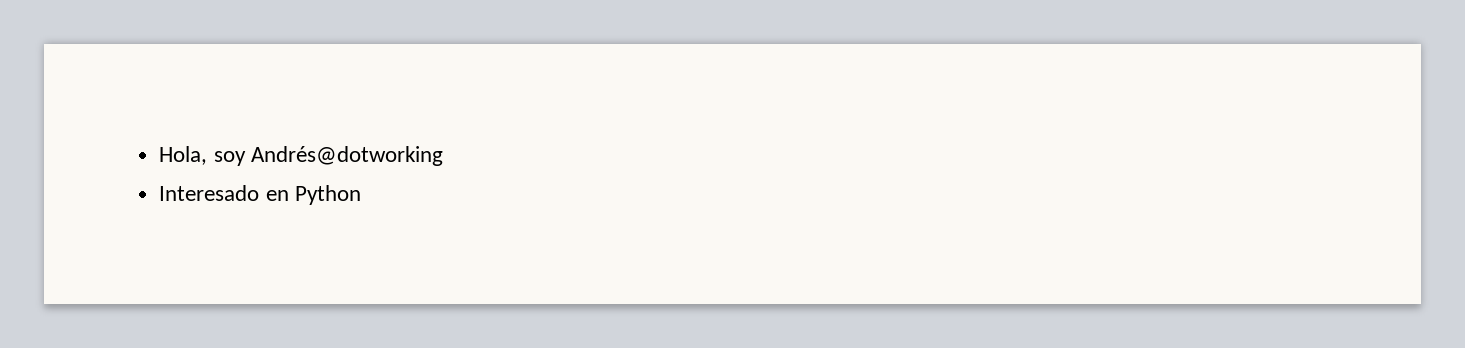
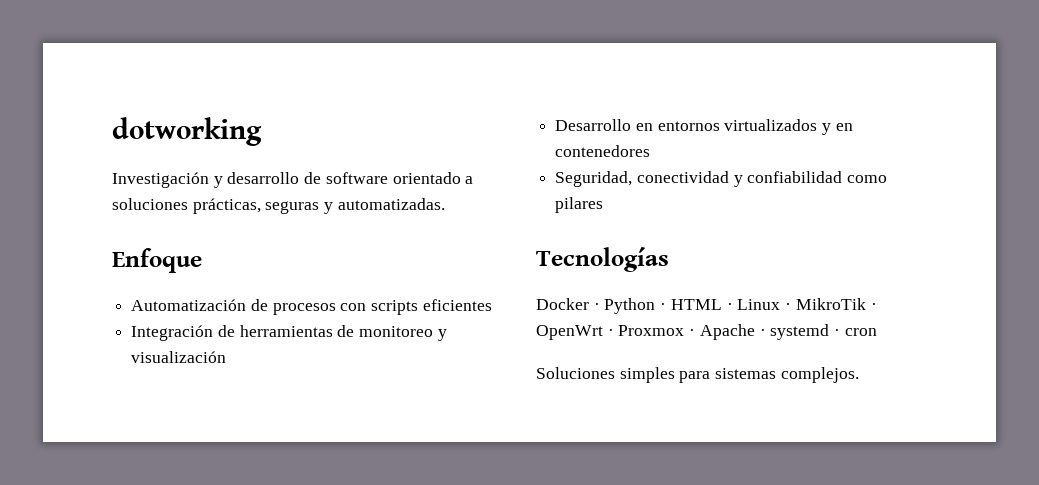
[159,146,443,166] [159,185,361,205] Hola, soy Andrés@dotworking // Interesado en Python -> [112,117,262,146] [112,172,474,188] [112,198,445,214] [112,248,202,273] [131,299,492,315] [131,325,447,341] [131,351,227,363] [555,119,853,135] [555,145,651,157] [555,171,888,187] [555,197,604,213] [536,247,669,272] [536,298,877,314] [536,324,877,340] [536,367,859,383] dotworking // Investigación y desarrollo de software orientado a soluciones prácticas, seguras y automatizadas. // Enfoque // Automatización de procesos con scripts eficientes // Integración de herramientas de monitoreo y visualización // Desarrollo en entornos virtualizados y en contenedores // Seguridad, conectividad y confiabilidad como pilares // Tecnologías // Docker · Python · HTML · Linux · MikroTik · OpenWrt · Proxmox · Apache · systemd · cron // Soluciones simples para sistemas complejos.

